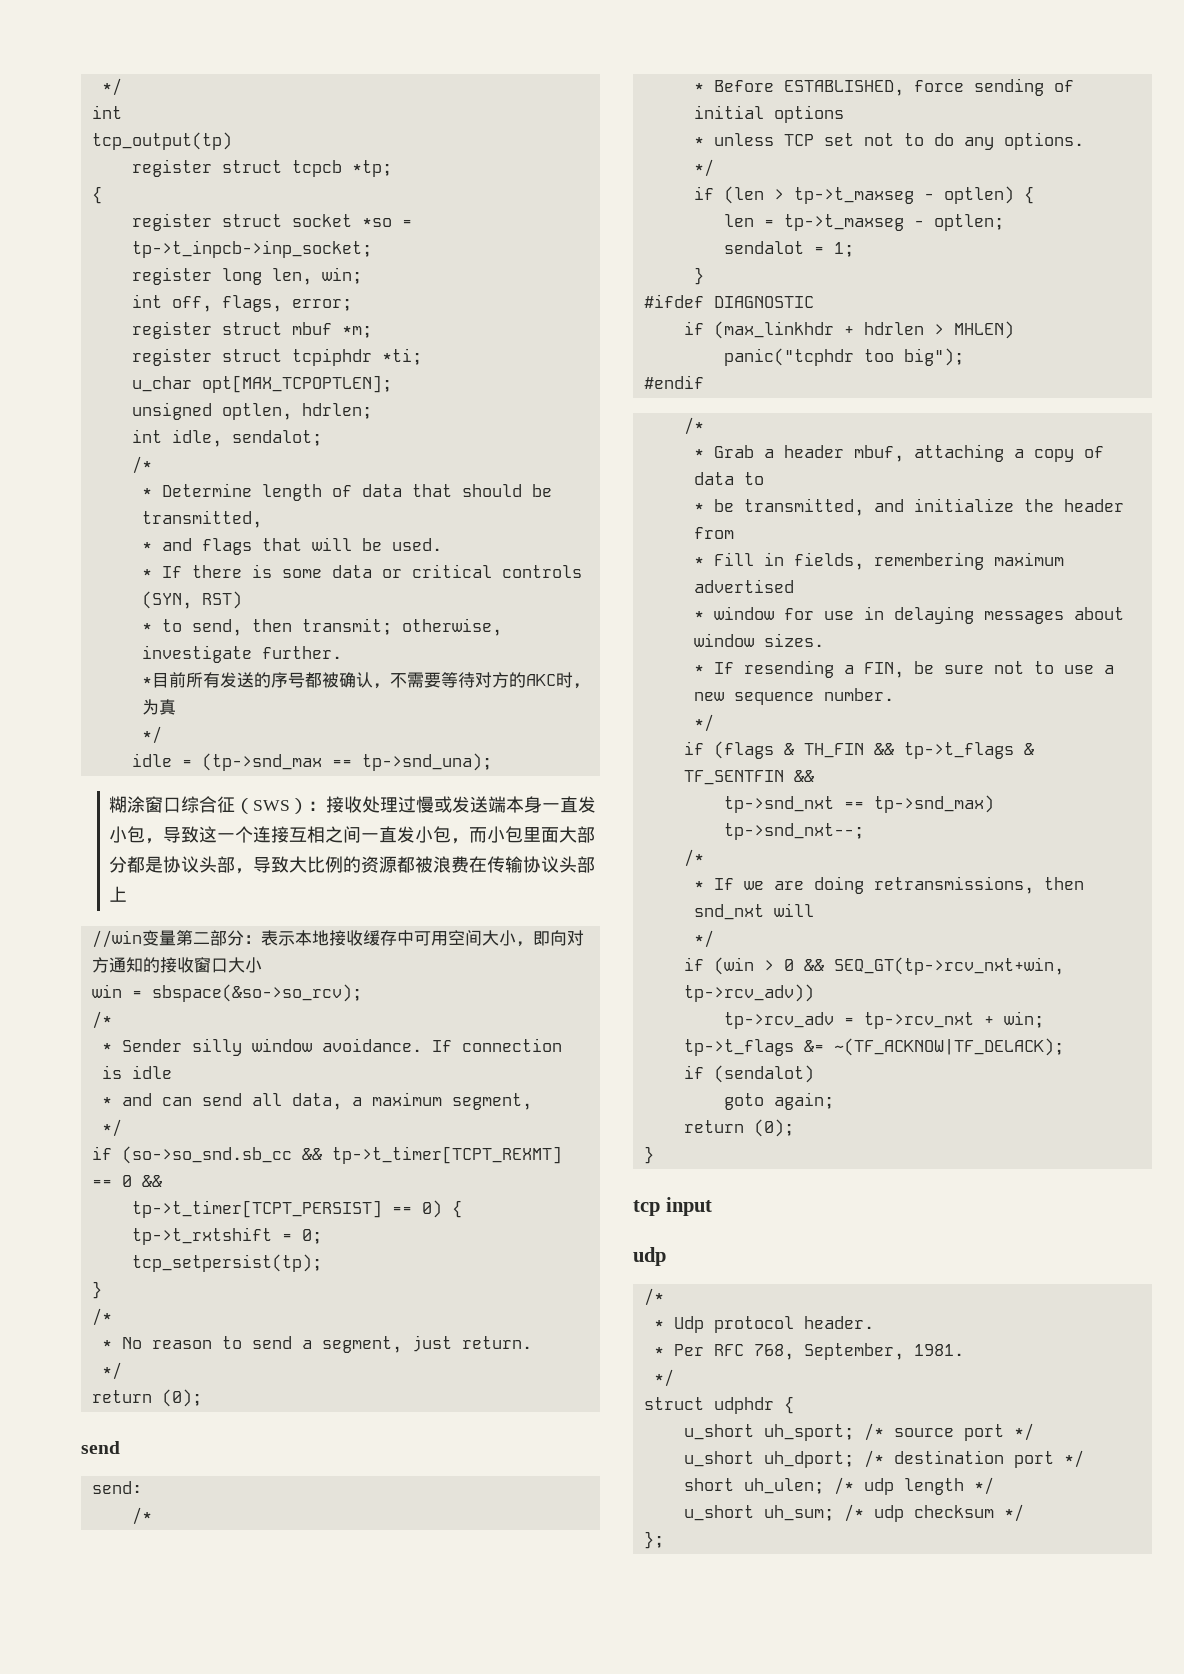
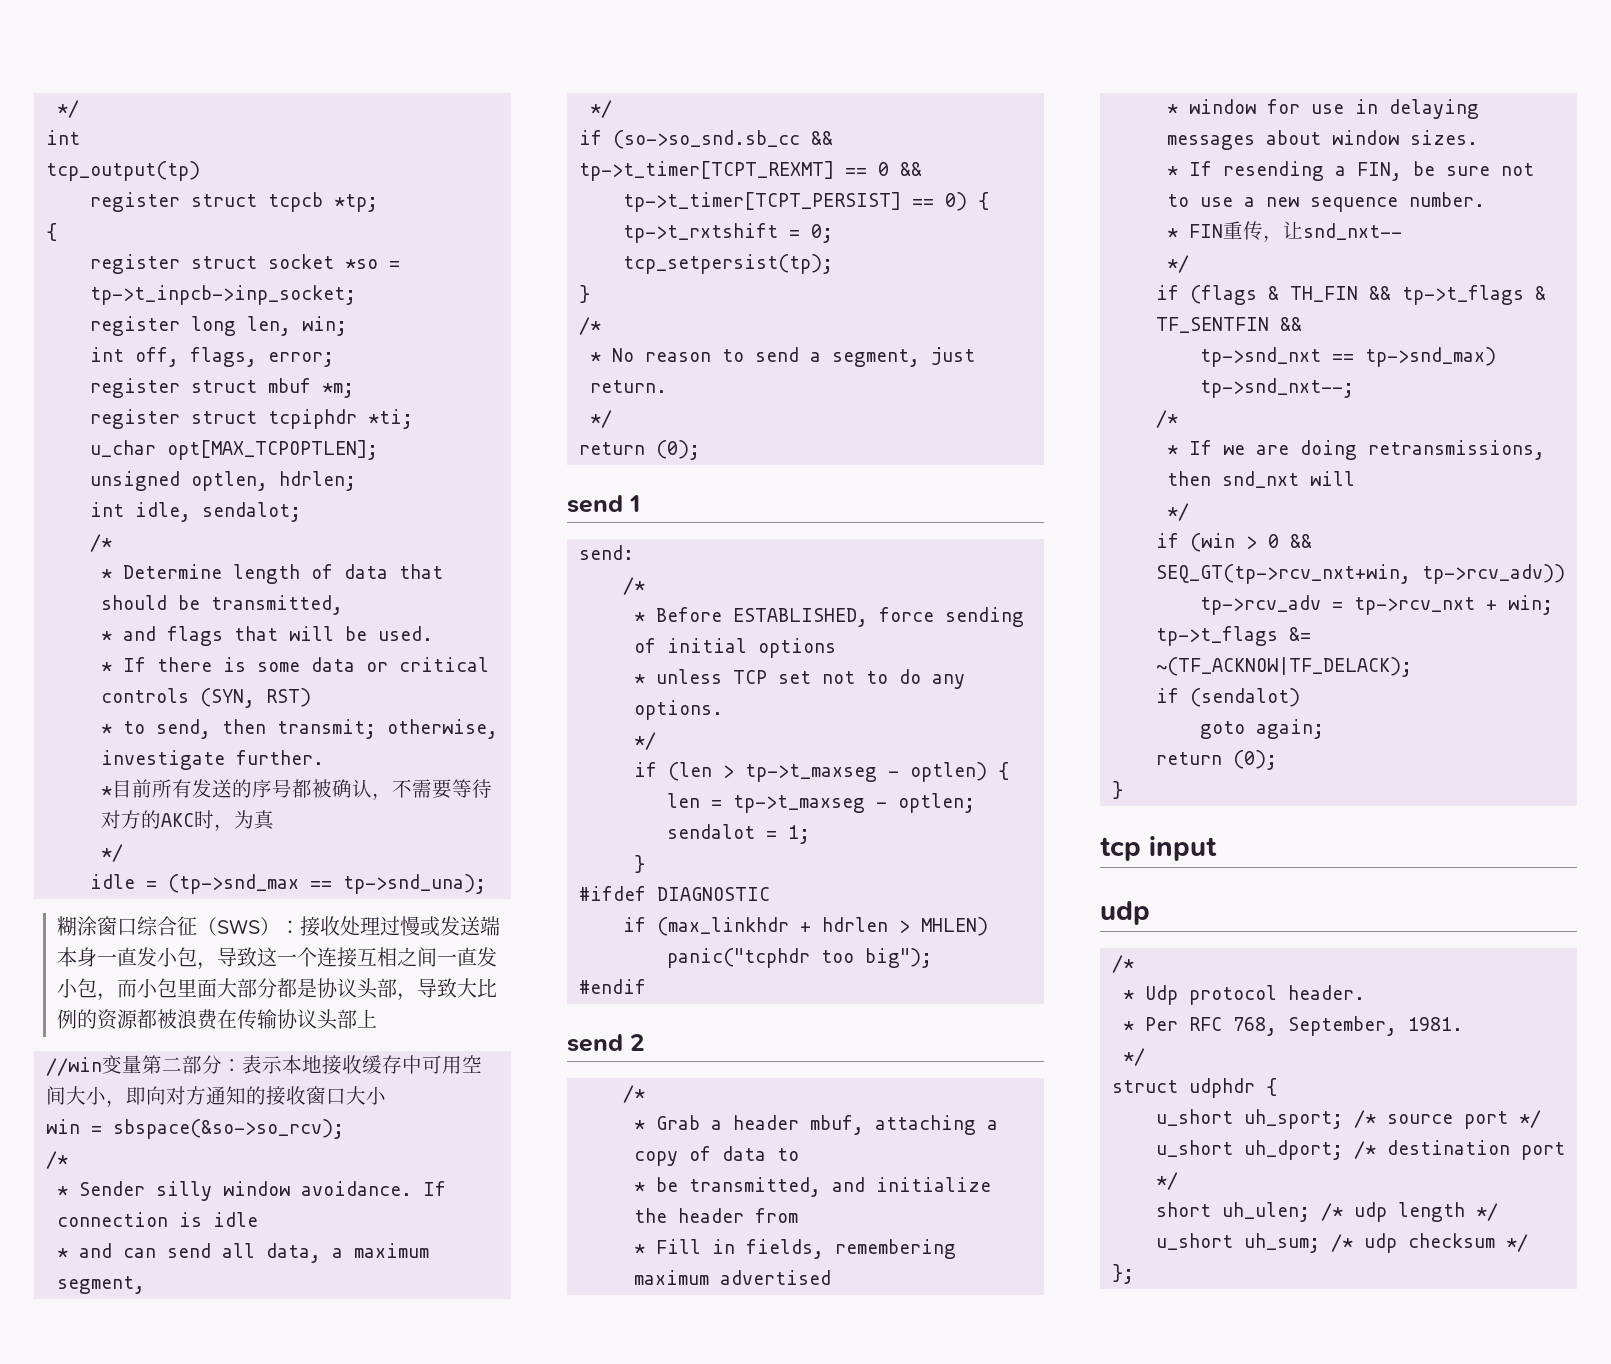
(120, 1447) none -> [629,495,640,512] 1
(704, 382) none -> [567,1034,645,1052] // send 2
(894, 694) none -> [1167,221,1402,242] // * FIN重传，让snd_nxt--

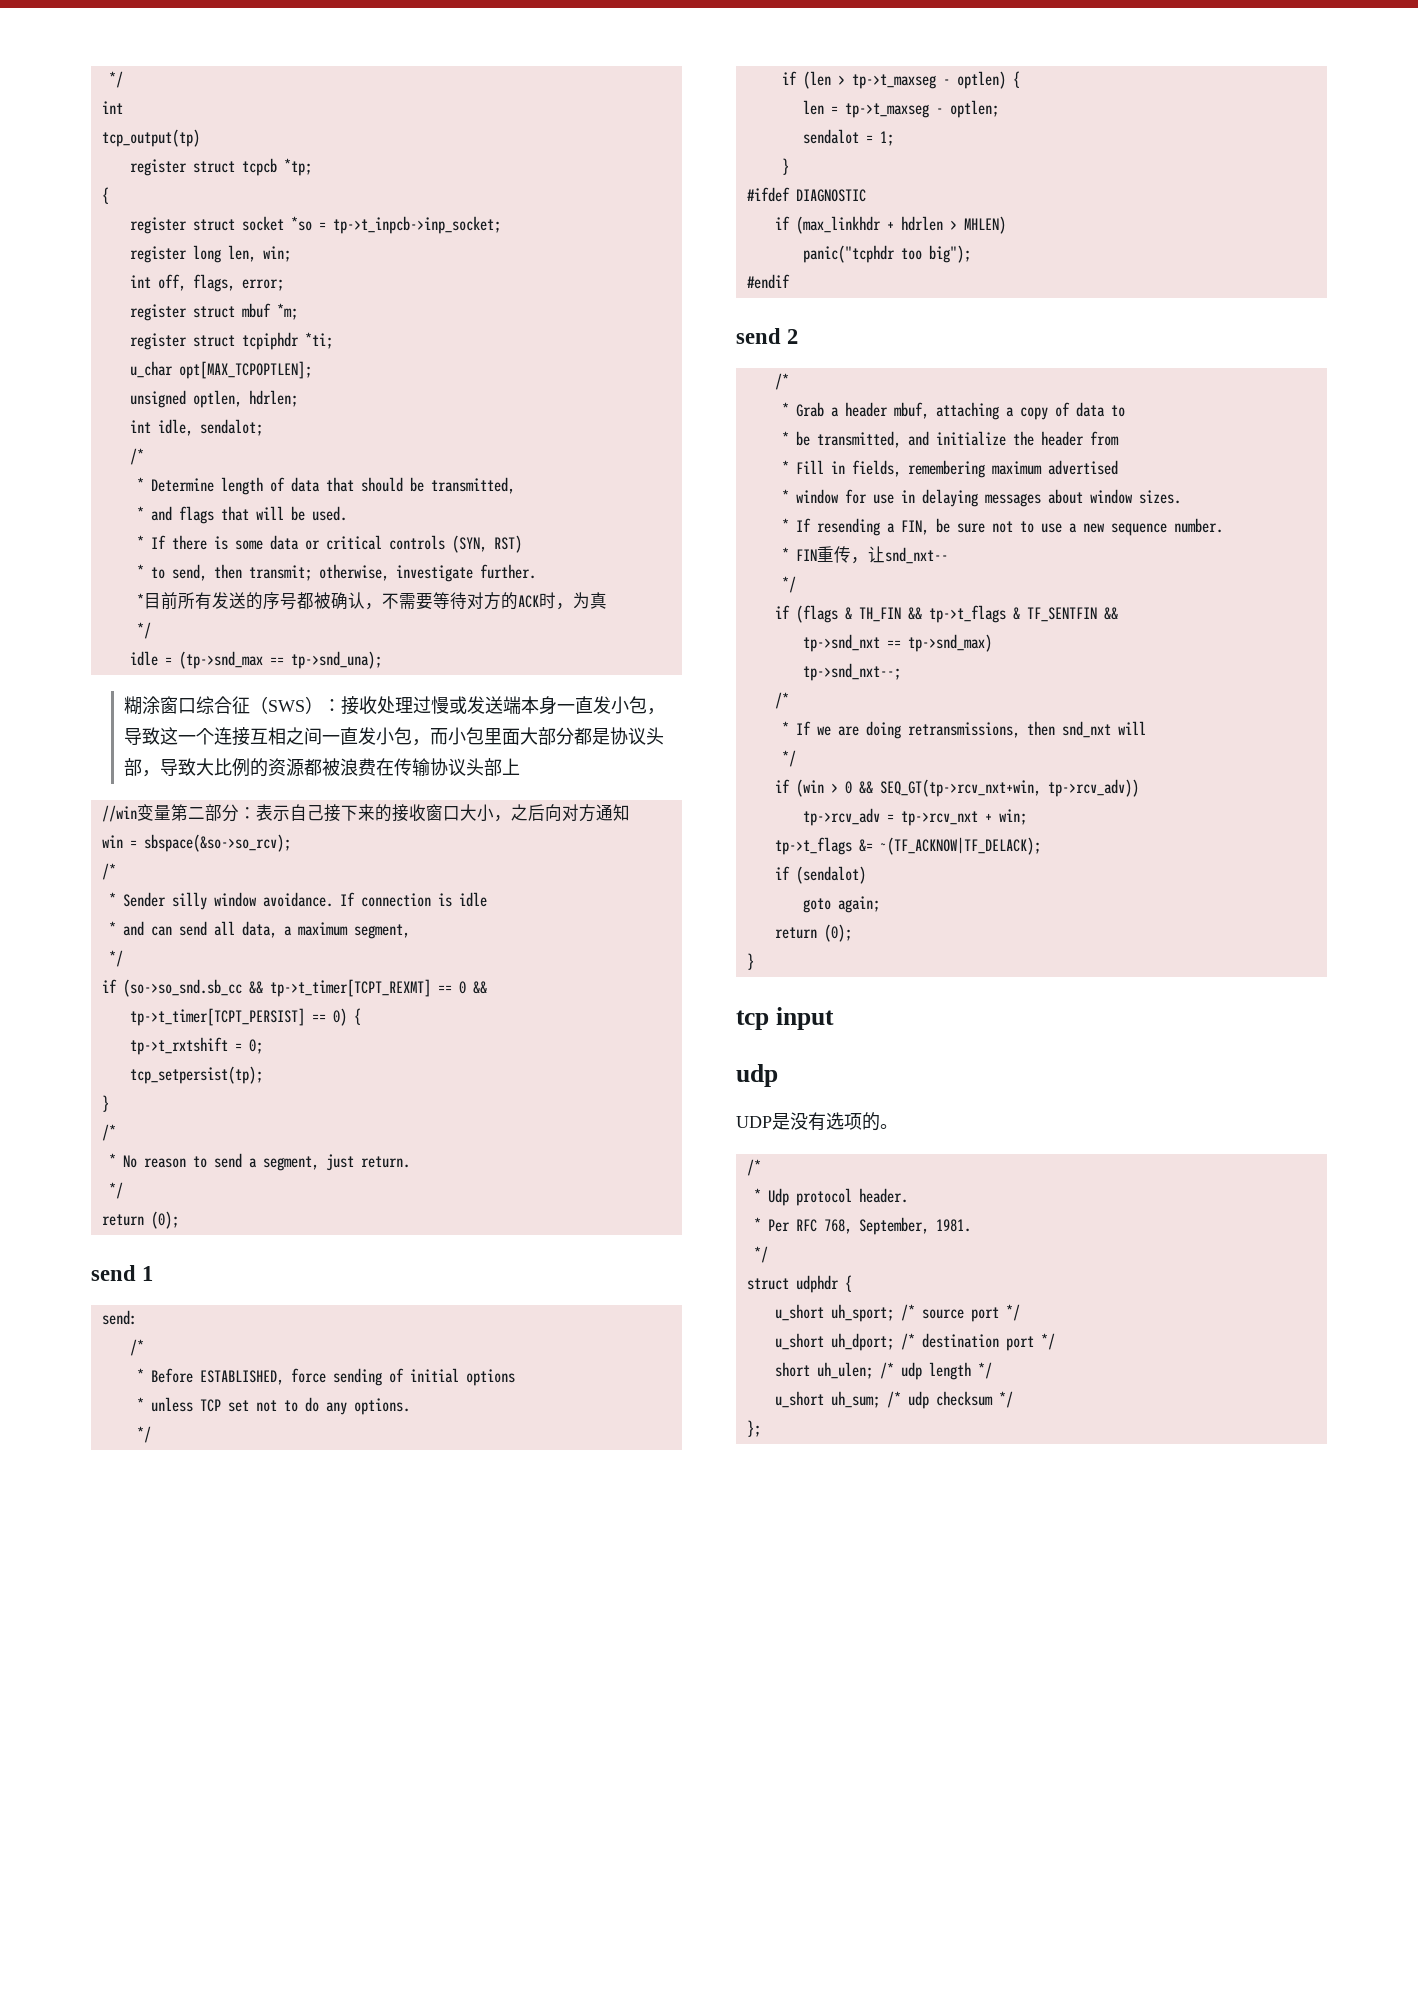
[161,813,194,827] AKC -> [517,595,539,608] ACK
[282,1055,482,1075] [46,1086,246,1107] 本地接收缓存中可用空间大小，即向对方通知 -> [289,804,375,822] 自己接下来
(386, 1095) none -> [493,804,630,822] ，之后向对方通知
(1150, 913) none -> [736,1112,898,1131] // UDP是没有选项的。

